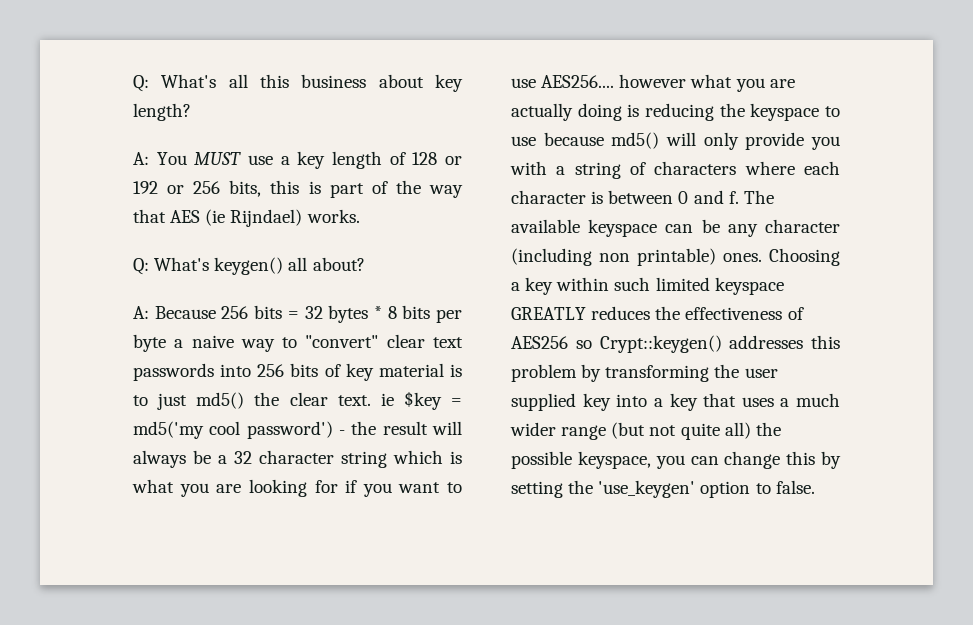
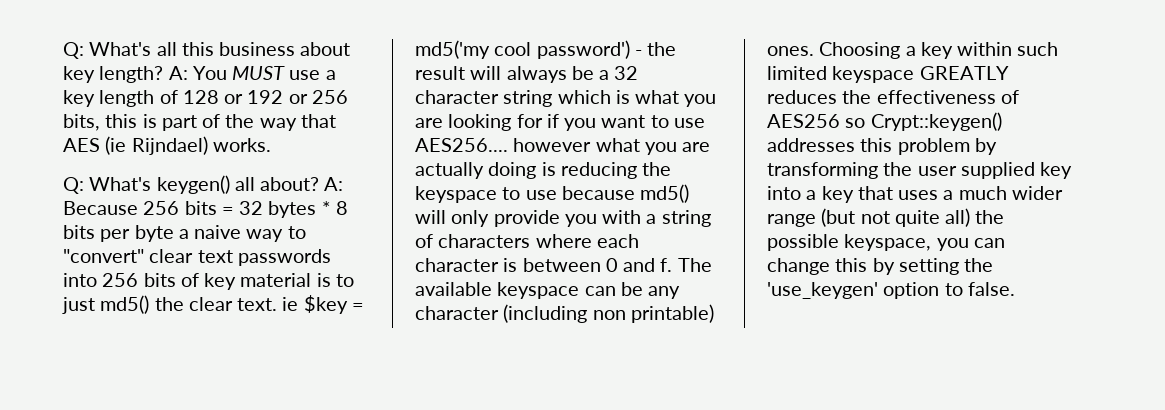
(191, 112) // -> (164, 74) none
(365, 264) // -> (320, 184) none

